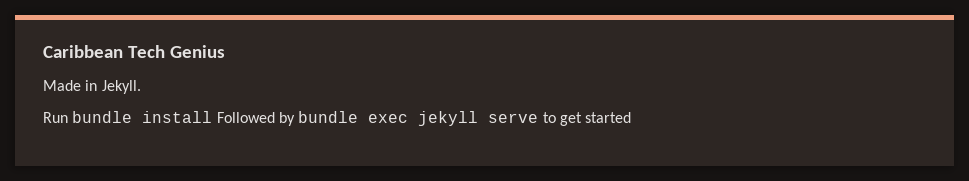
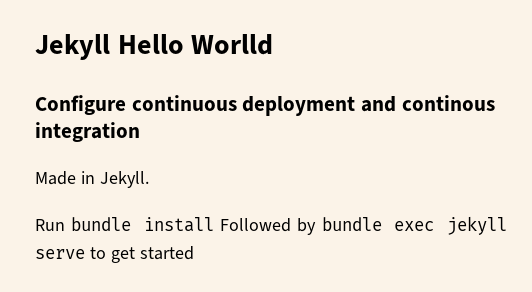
[43,45,225,58] Caribbean Tech Genius -> [35,34,274,60] [35,95,495,116] [35,122,140,142] Jekyll Hello Worlld // Configure continuous deployment and continous integration

